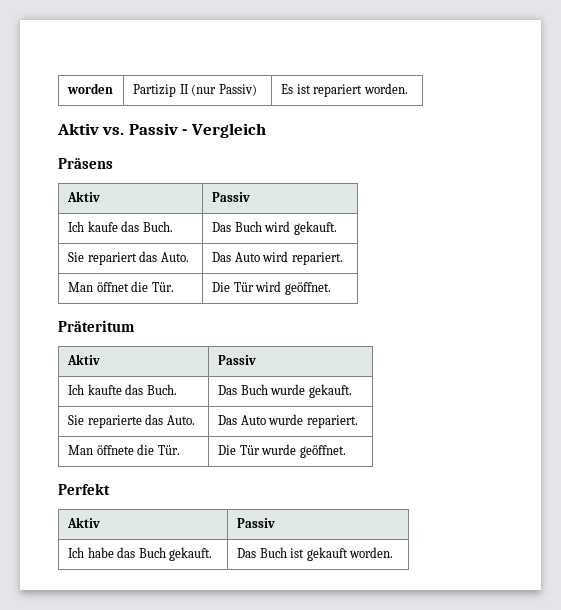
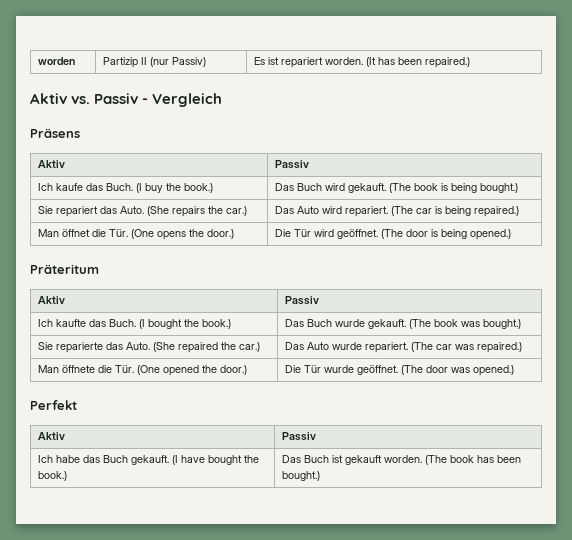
(408, 88) none -> [365,57,470,68] (It has been repaired.)
(173, 226) none -> [135,183,213,193] (I buy the book.)
(337, 228) none -> [388,183,518,193] (The book is being bought.)
(189, 257) none -> [146,206,247,217] (She repairs the car.)
(343, 258) none -> [390,206,519,217] (The car is being repaired.)
(174, 287) none -> [130,229,234,240] (One opens the door.)
(331, 288) none -> [380,229,511,240] (The door is being opened.)
(177, 389) none -> [138,319,231,329] (I bought the book.)
(352, 391) none -> [408,319,521,329] (The book was bought.)
(195, 420) none -> [152,342,260,353] (She repaired the car.)
(358, 421) none -> [410,342,522,353] (The car was repaired.)
(180, 450) none -> [136,365,247,376] (One opened the door.)
(346, 451) none -> [400,365,514,376] (The door was opened.)
(213, 554) none -> [171,455,259,465] [37,471,67,481] (I have bought the book.)
(394, 552) none -> [424,455,521,465] [281,471,320,481] (The book has been bought.)

